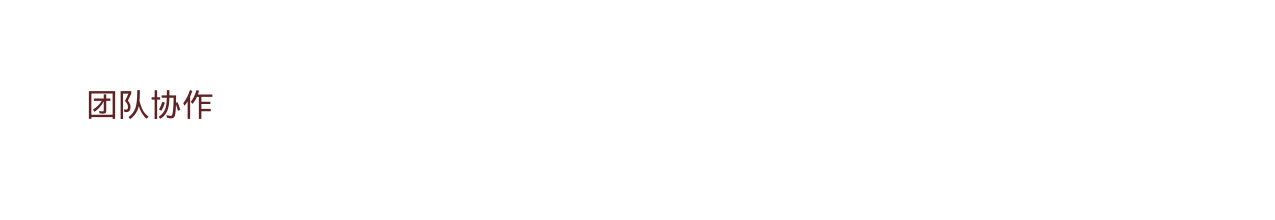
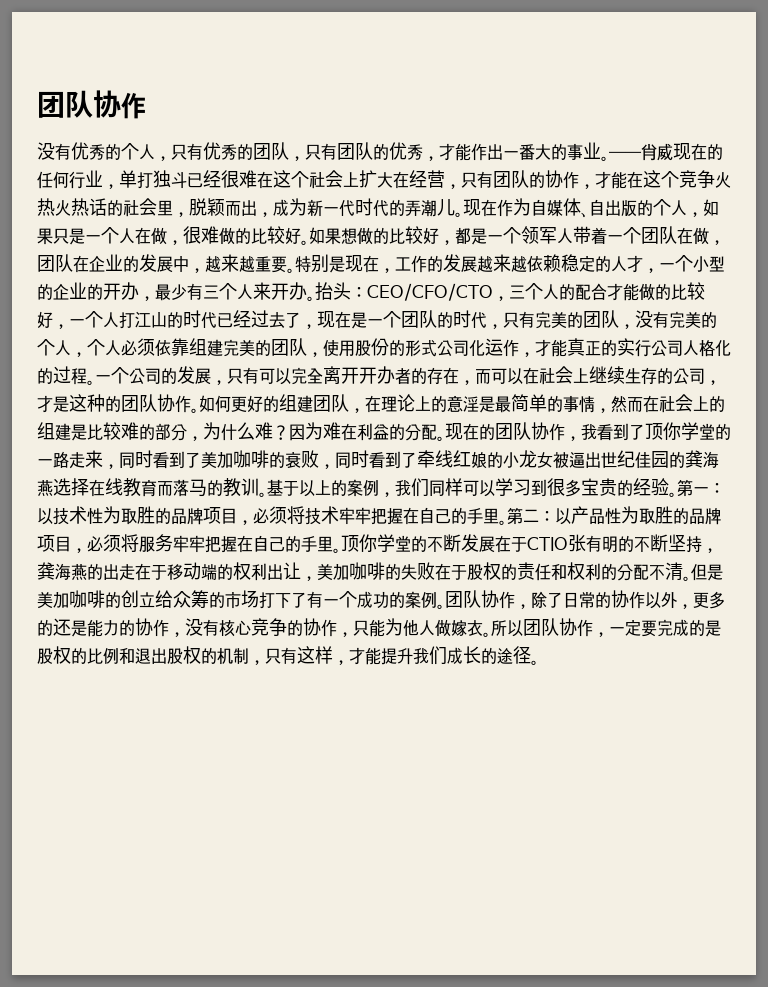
[86,90,214,120] 团队协作 -> [37,90,146,119] [37,142,723,161] [37,170,731,189] [37,198,719,218] [37,226,725,245] [37,254,725,273] [37,282,705,301] [37,310,717,329] [37,338,731,357] [37,366,721,385] [37,394,725,413] [37,422,731,441] [37,450,719,469] [37,478,725,497] [37,506,721,525] [37,534,718,553] [37,562,723,581] [37,590,725,609] [37,618,721,637] [37,646,539,665] 团队协作 // 没有优秀的个人，只有优秀的团队，只有团队的优秀，才能作出一番大的事业。——肖威现在的任何行业，单打独斗已经很难在这个社会上扩大在经营，只有团队的协作，才能在这个竞争火热火热话的社会里，脱颖而出，成为新一代时代的弄潮儿。现在作为自媒体、自出版的个人，如果只是一个人在做，很难做的比较好。如果想做的比较好，都是一个领军人带着一个团队在做，团队在企业的发展中，越来越重要。特别是现在，工作的发展越来越依赖稳定的人才，一个小型的企业的开办，最少有三个人来开办。抬头：CEO/CFO/CTO，三个人的配合才能做的比较好，一个人打江山的时代已经过去了，现在是一个团队的时代，只有完美的团队，没有完美的个人，个人必须依靠组建完美的团队，使用股份的形式公司化运作，才能真正的实行公司人格化的过程。一个公司的发展，只有可以完全离开开办者的存在，而可以在社会上继续生存的公司，才是这种的团队协作。如何更好的组建团队，在理论上的意淫是最简单的事情，然而在社会上的组建是比较难的部分，为什么难？因为难在利益的分配。现在的团队协作，我看到了顶你学堂的一路走来，同时看到了美加咖啡的衰败，同时看到了牵线红娘的小龙女被逼出世纪佳园的龚海燕选择在线教育而落马的教训。基于以上的案例，我们同样可以学习到很多宝贵的经验。第一：以技术性为取胜的品牌项目，必须将技术牢牢把握在自己的手里。第二：以产品性为取胜的品牌项目，必须将服务牢牢把握在自己的手里。顶你学堂的不断发展在于CTIO张有明的不断坚持，龚海燕的出走在于移动端的权利出让，美加咖啡的失败在于股权的责任和权利的分配不清。但是美加咖啡的创立给众筹的市场打下了有一个成功的案例。团队协作，除了日常的协作以外，更多的还是能力的协作，没有核心竞争的协作，只能为他人做嫁衣。所以团队协作，一定要完成的是股权的比例和退出股权的机制，只有这样，才能提升我们成长的途径。

